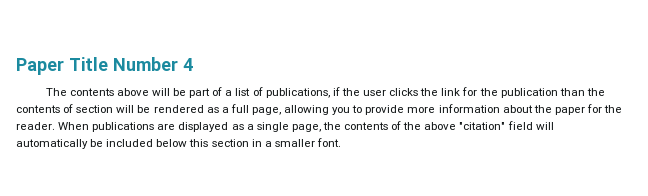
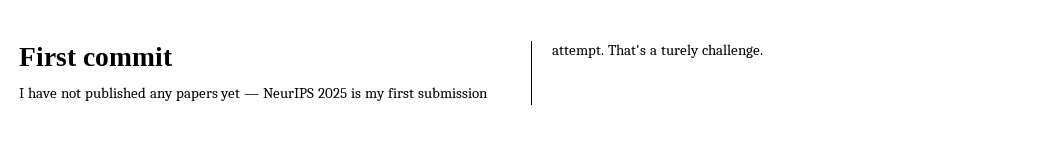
[16,57,193,75] [45,87,605,98] [16,104,623,115] [16,121,554,132] [16,138,341,149] Paper Title Number 4 // The contents above will be part of a list of publications, if the user clicks the link for the publication than the contents of section will be rendered as a full page, allowing you to provide more information about the paper for the reader. When publications are displayed as a single page, the contents of the above "citation" field will automatically be included below this section in a smaller font. -> [19,47,174,66] [19,87,488,101] [552,44,763,58] First commit // I have not published any papers yet — NeurIPS 2025 is my first submission attempt. That's a turely challenge.

